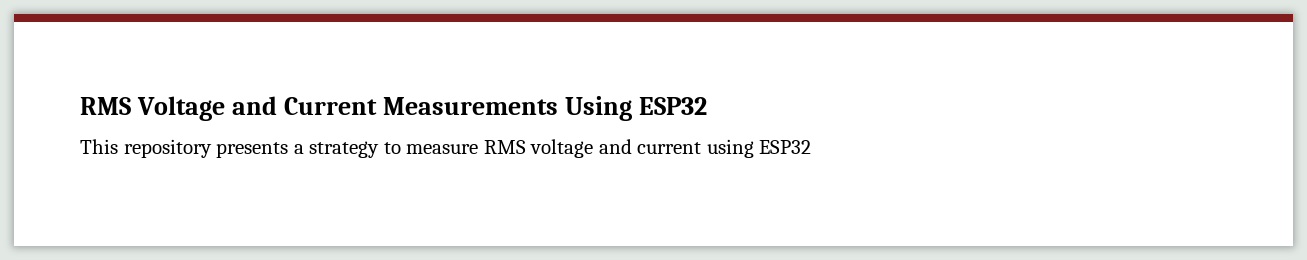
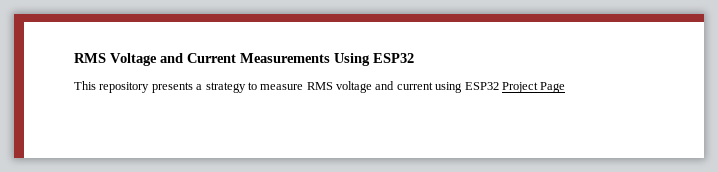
(812, 147) none -> [501,82,566,93] Project Page

